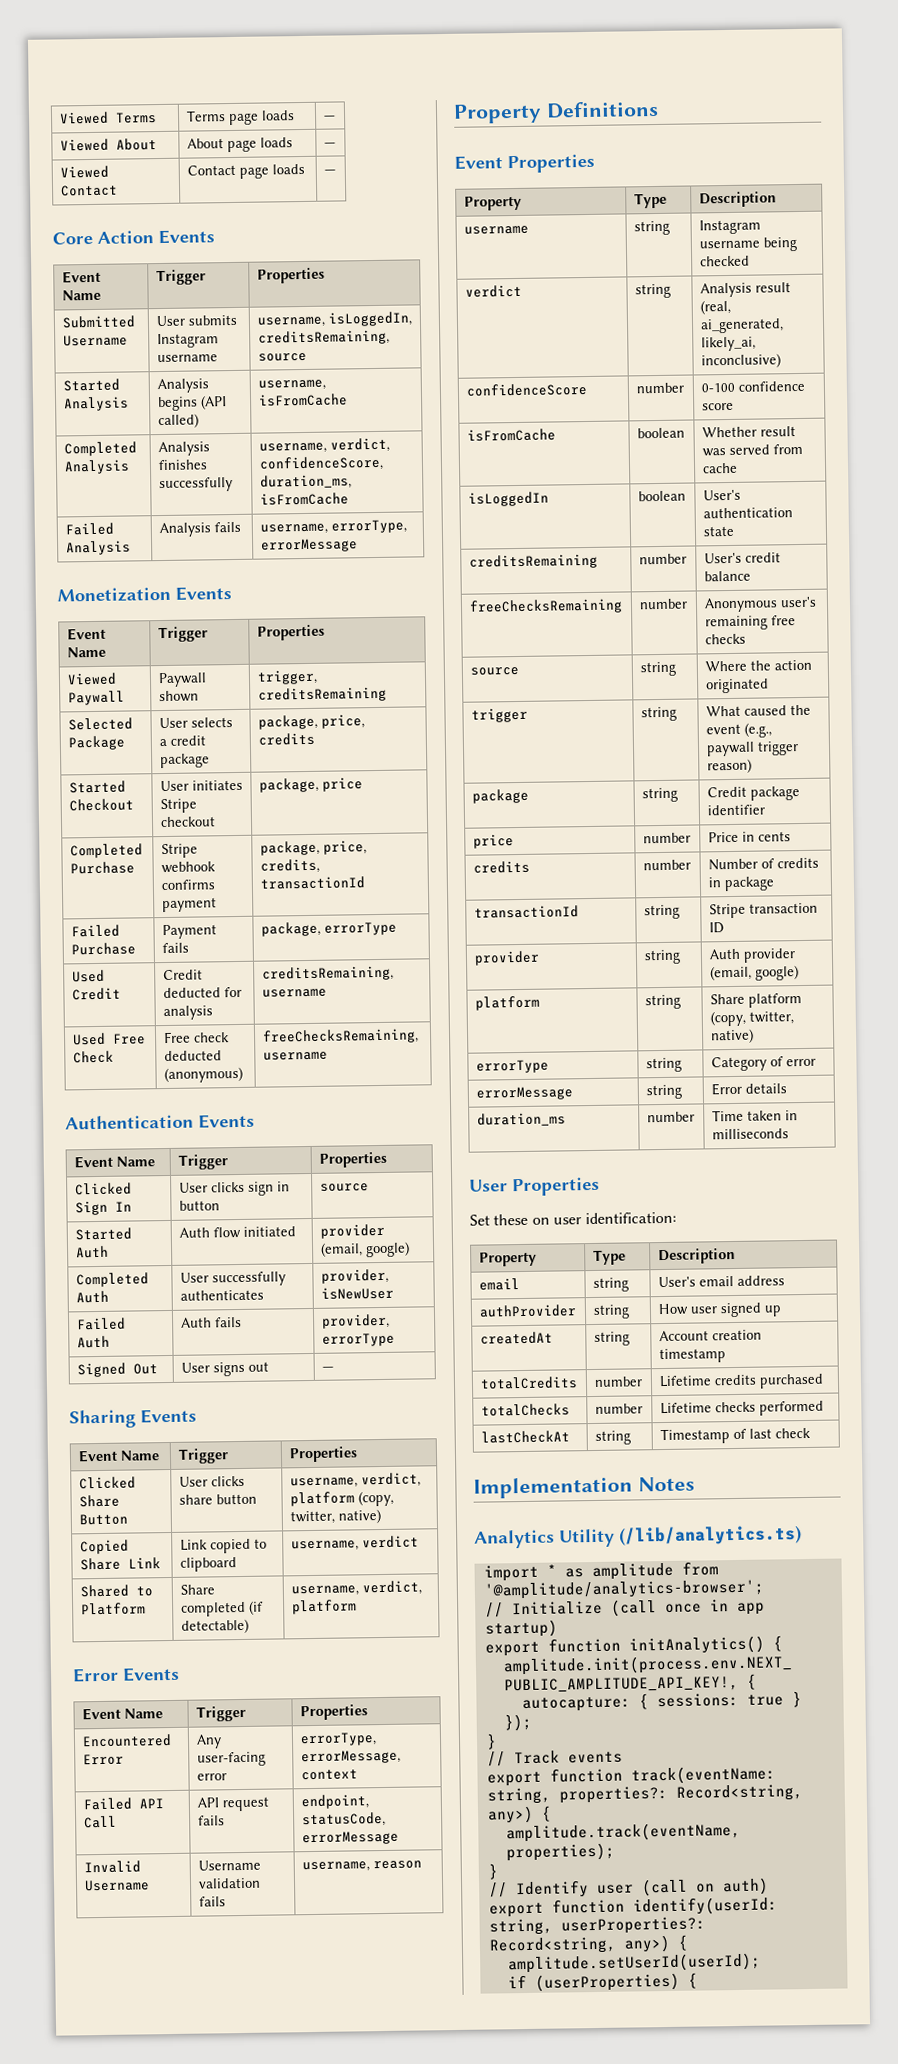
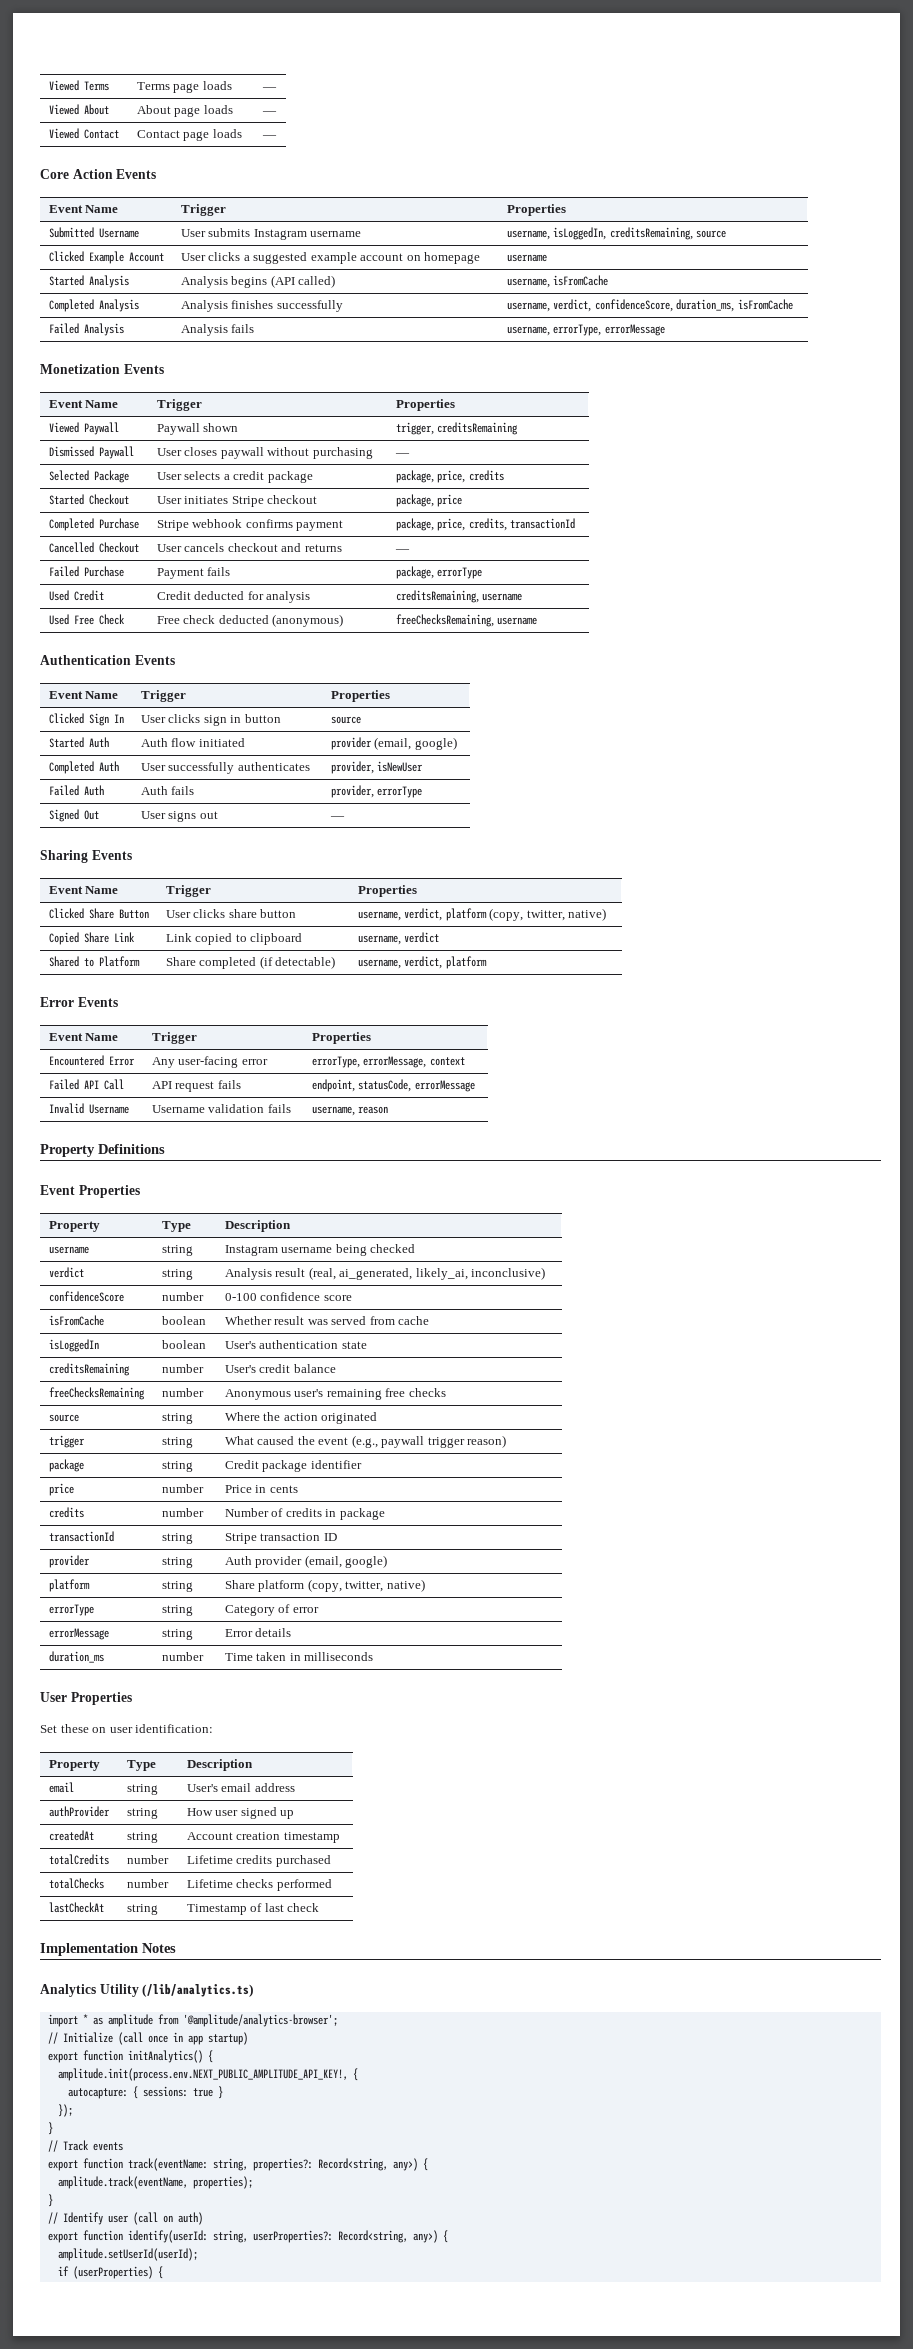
(307, 357) none -> [48,251,164,264] [180,252,481,264] [506,254,547,262] // Clicked Example Account | User clicks a suggested example account on homepage | username
(387, 694) none -> [48,446,134,459] [156,447,373,459] [394,453,410,456] // Dismissed Paywall | User closes paywall without purchasing | —
(365, 883) none -> [48,542,139,553] [156,543,342,552] [394,549,410,552] // Cancelled Checkout | User cancels checkout and returns | —

